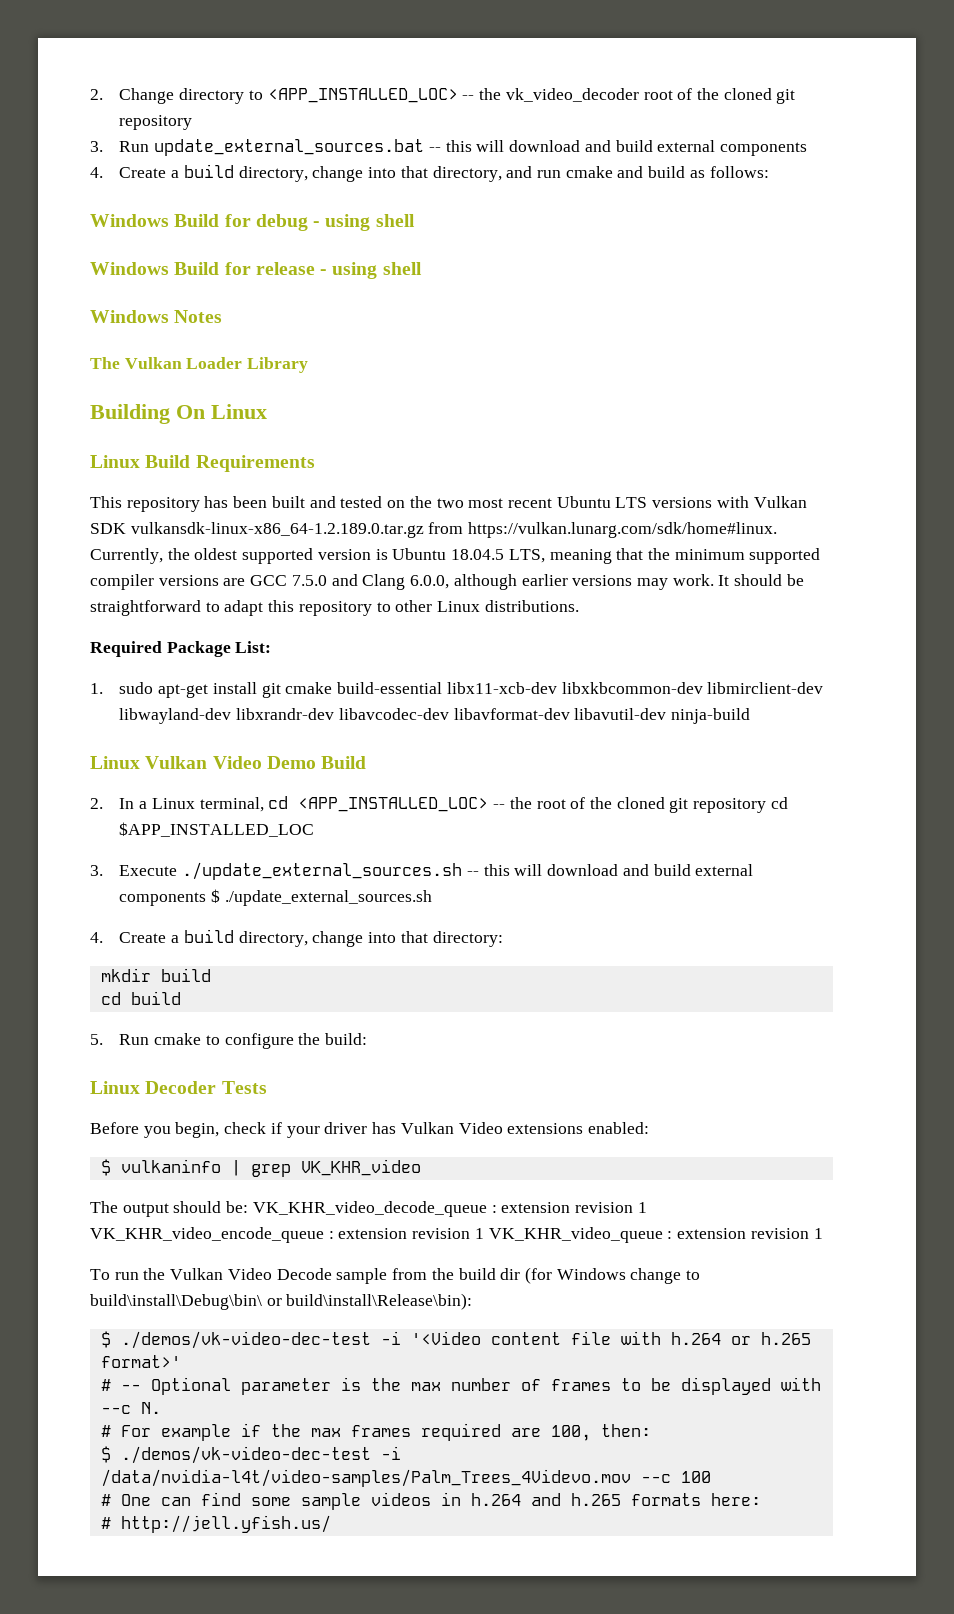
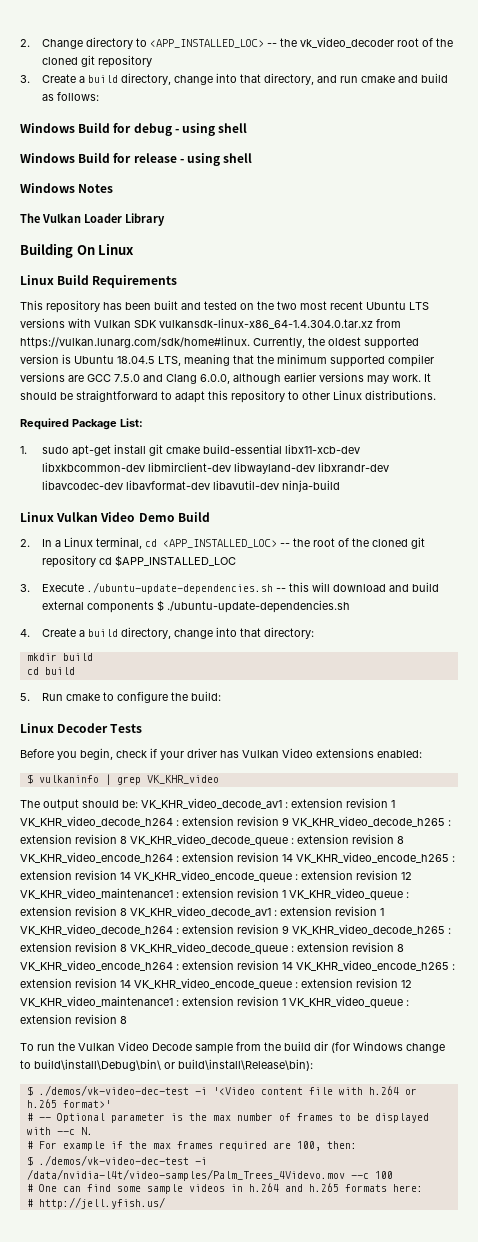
[119,139,808,156] [90,167,103,178] Run update_external_sources.bat -- this will download and build external components // 4. -> (30, 79) none
[130,522,424,538] vulkansdk-linux-x86_64-1.2.189.0.tar.gz -> [159,318,373,329] vulkansdk-linux-x86_64-1.4.304.0.tar.xz
[182,862,463,880] ./update_external_sources.sh -> [86,582,273,594] ./ubuntu-update-dependencies.sh
[224,890,432,906] ./update_external_sources.sh -> [166,600,350,613] ./ubuntu-update-dependencies.sh
[252,1201,647,1217] [90,1227,823,1243] VK_KHR_video_decode_queue : extension revision 1 VK_KHR_video_encode_queue : extension revision 1 VK_KHR_video_queue : extension revision 1 -> [141,798,395,809] [20,816,451,827] [20,834,404,847] [20,852,455,863] [20,870,412,883] [20,888,409,901] [20,906,384,917] [20,924,451,935] [20,942,404,955] [20,960,455,971] [20,978,412,991] [20,996,409,1009] [20,1014,127,1024] VK_KHR_video_decode_av1 : extension revision 1 VK_KHR_video_decode_h264 : extension revision 9 VK_KHR_video_decode_h265 : extension revision 8 VK_KHR_video_decode_queue : extension revision 8 VK_KHR_video_encode_h264 : extension revision 14 VK_KHR_video_encode_h265 : extension revision 14 VK_KHR_video_encode_queue : extension revision 12 VK_KHR_video_maintenance1 : extension revision 1 VK_KHR_video_queue : extension revision 8 VK_KHR_video_decode_av1 : extension revision 1 VK_KHR_video_decode_h264 : extension revision 9 VK_KHR_video_decode_h265 : extension revision 8 VK_KHR_video_decode_queue : extension revision 8 VK_KHR_video_encode_h264 : extension revision 14 VK_KHR_video_encode_h265 : extension revision 14 VK_KHR_video_encode_queue : extension revision 12 VK_KHR_video_maintenance1 : extension revision 1 VK_KHR_video_queue : extension revision 8

